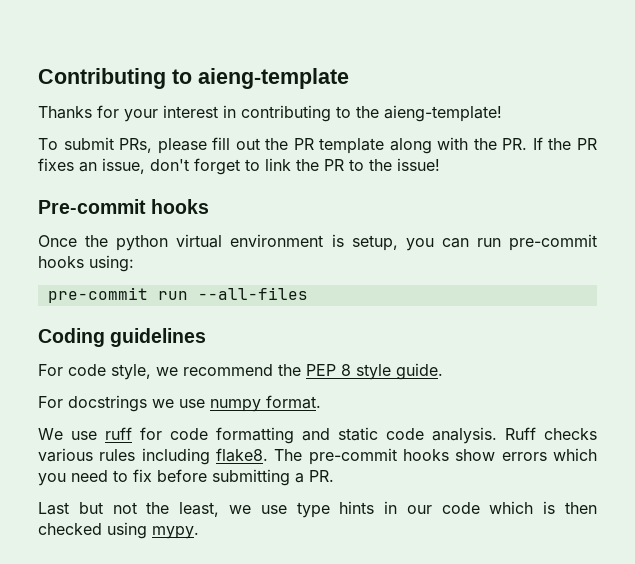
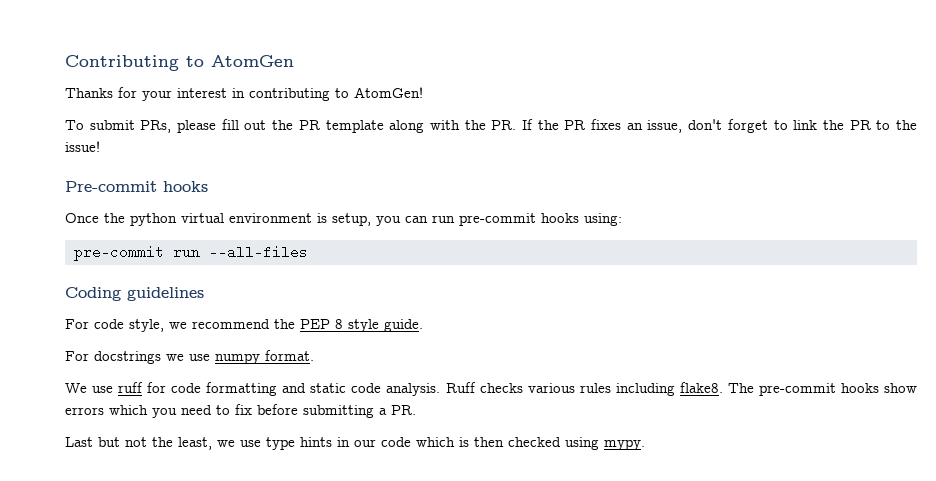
[198,68,349,89] aieng-template -> [211,55,294,67] AtomGen
[356,105,502,122] the aieng-template! -> [354,87,423,98] AtomGen!

